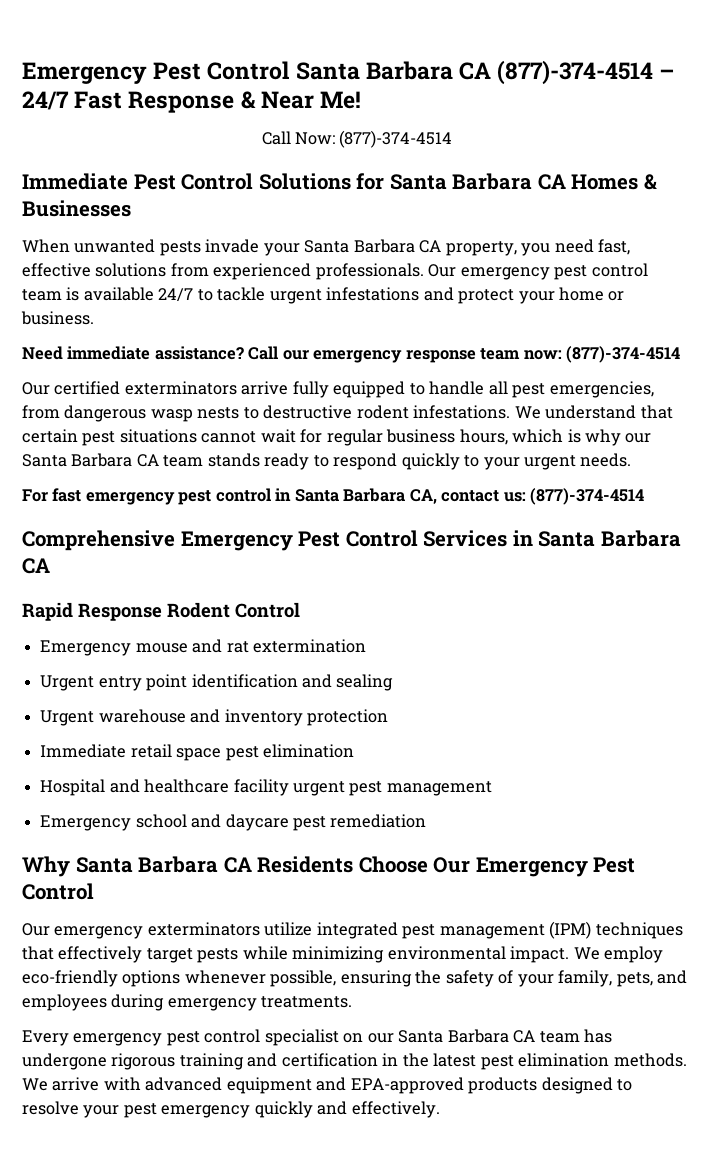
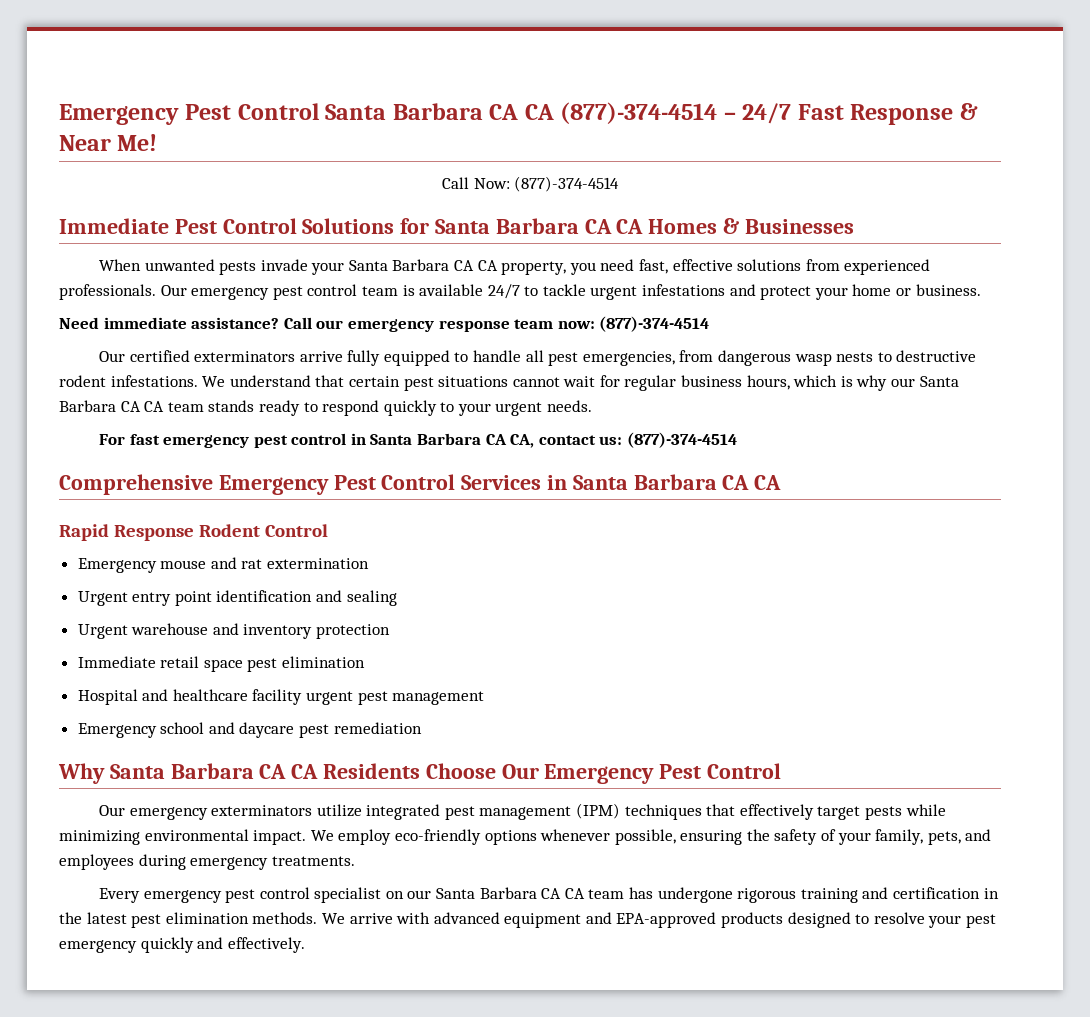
(492, 71) none -> [524,104,554,120] CA
(566, 182) none -> [616,219,644,234] CA
(442, 246) none -> [477,260,498,271] CA
(159, 460) none -> [144,401,165,412] CA
(406, 495) none -> [485,434,507,445] CA
(50, 566) none -> [754,475,782,490] CA
(252, 865) none -> [291,764,319,779] CA
(536, 1036) none -> [564,888,585,899] CA

